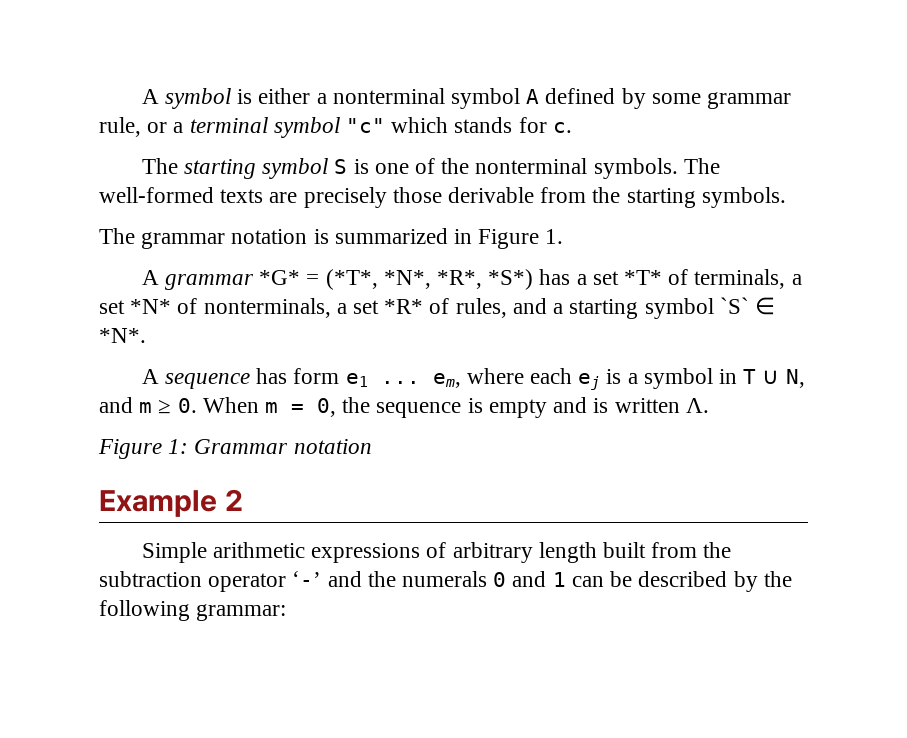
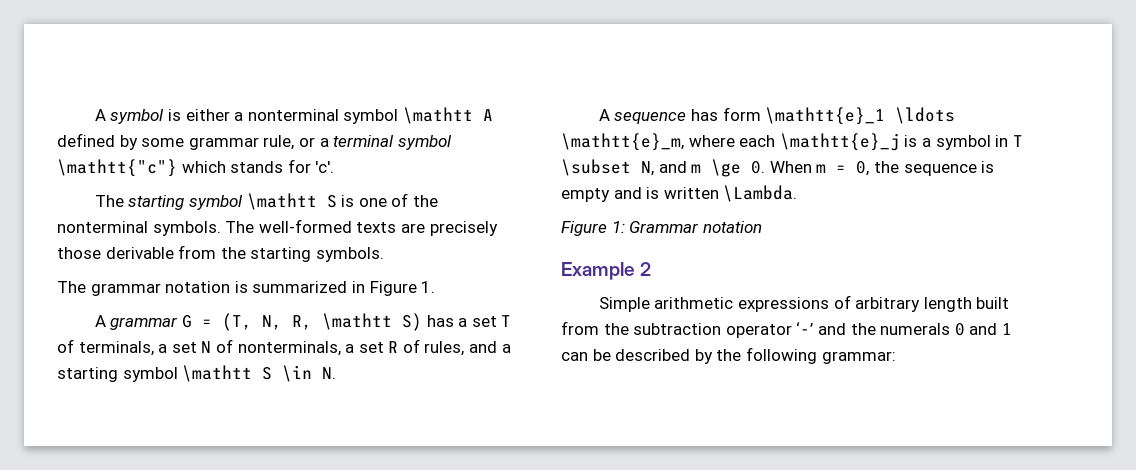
(520, 98) none -> [402,107,473,124] \mathtt
[346,118,386,133] "c" -> [57,159,177,177] \mathtt{"c"}
[552,122,572,133] c. -> [315,161,335,173] 'c'.
(329, 168) none -> [246,193,317,210] \mathtt
[259,269,534,290] *G* = (*T*, *N*, *R*, *S*) -> [181,313,422,331] G = (T, N, R, \mathtt S)
[624,270,663,285] *T* -> [501,315,512,327] T
[130,299,172,314] *N* -> [201,341,212,353] N
[384,299,424,314] *R* -> [388,341,399,353] R
[719,297,775,315] [99,328,146,343] `S` ∈ *N*. -> [182,365,337,382] \mathtt S \in N.
[345,373,461,388] e1 ... em, -> [765,107,956,125] [561,133,684,151] \mathtt{e}_1 \ldots \mathtt{e}_m,
[578,373,601,390] ej -> [779,133,900,151] \mathtt{e}_j
[762,370,780,384] ∪ -> [561,159,631,176] \subset
[158,399,172,414] ≥ -> [711,159,742,177] \ge
[685,398,709,413] Λ. -> [723,185,798,202] \Lambda.

